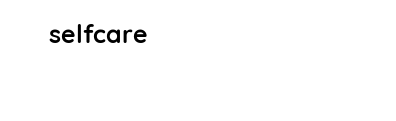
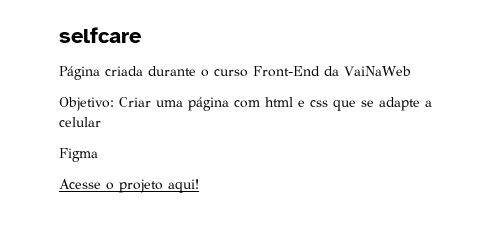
(148, 33) none -> [59,66,411,80] [59,97,432,111] [59,117,101,127] [59,148,98,162] [59,179,199,193] // Página criada durante o curso Front-End da VaiNaWeb // Objetivo: Criar uma página com html e css que se adapte a celular // Figma // Acesse o projeto aqui!

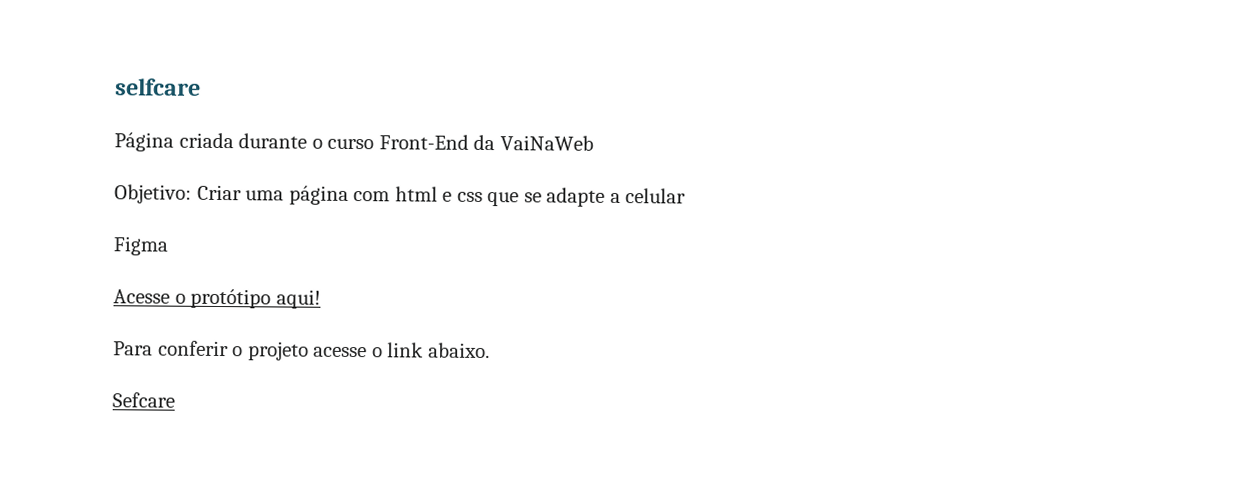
[119,179,199,193] projeto aqui! -> [190,288,321,309] [113,340,490,361] [112,392,175,408] protótipo aqui! // Para conferir o projeto acesse o link abaixo. // Sefcare

